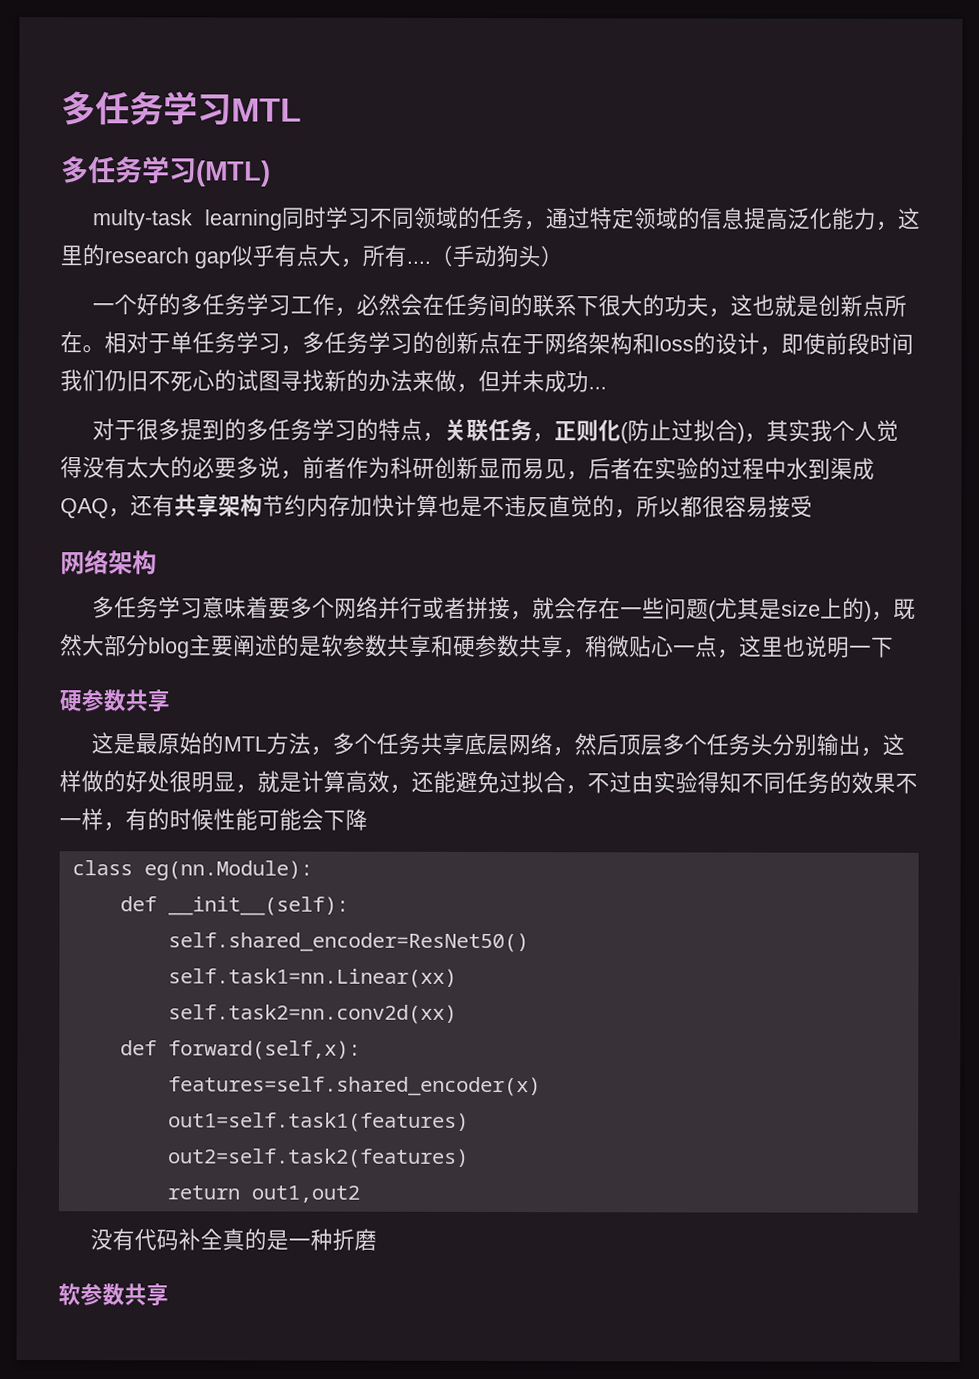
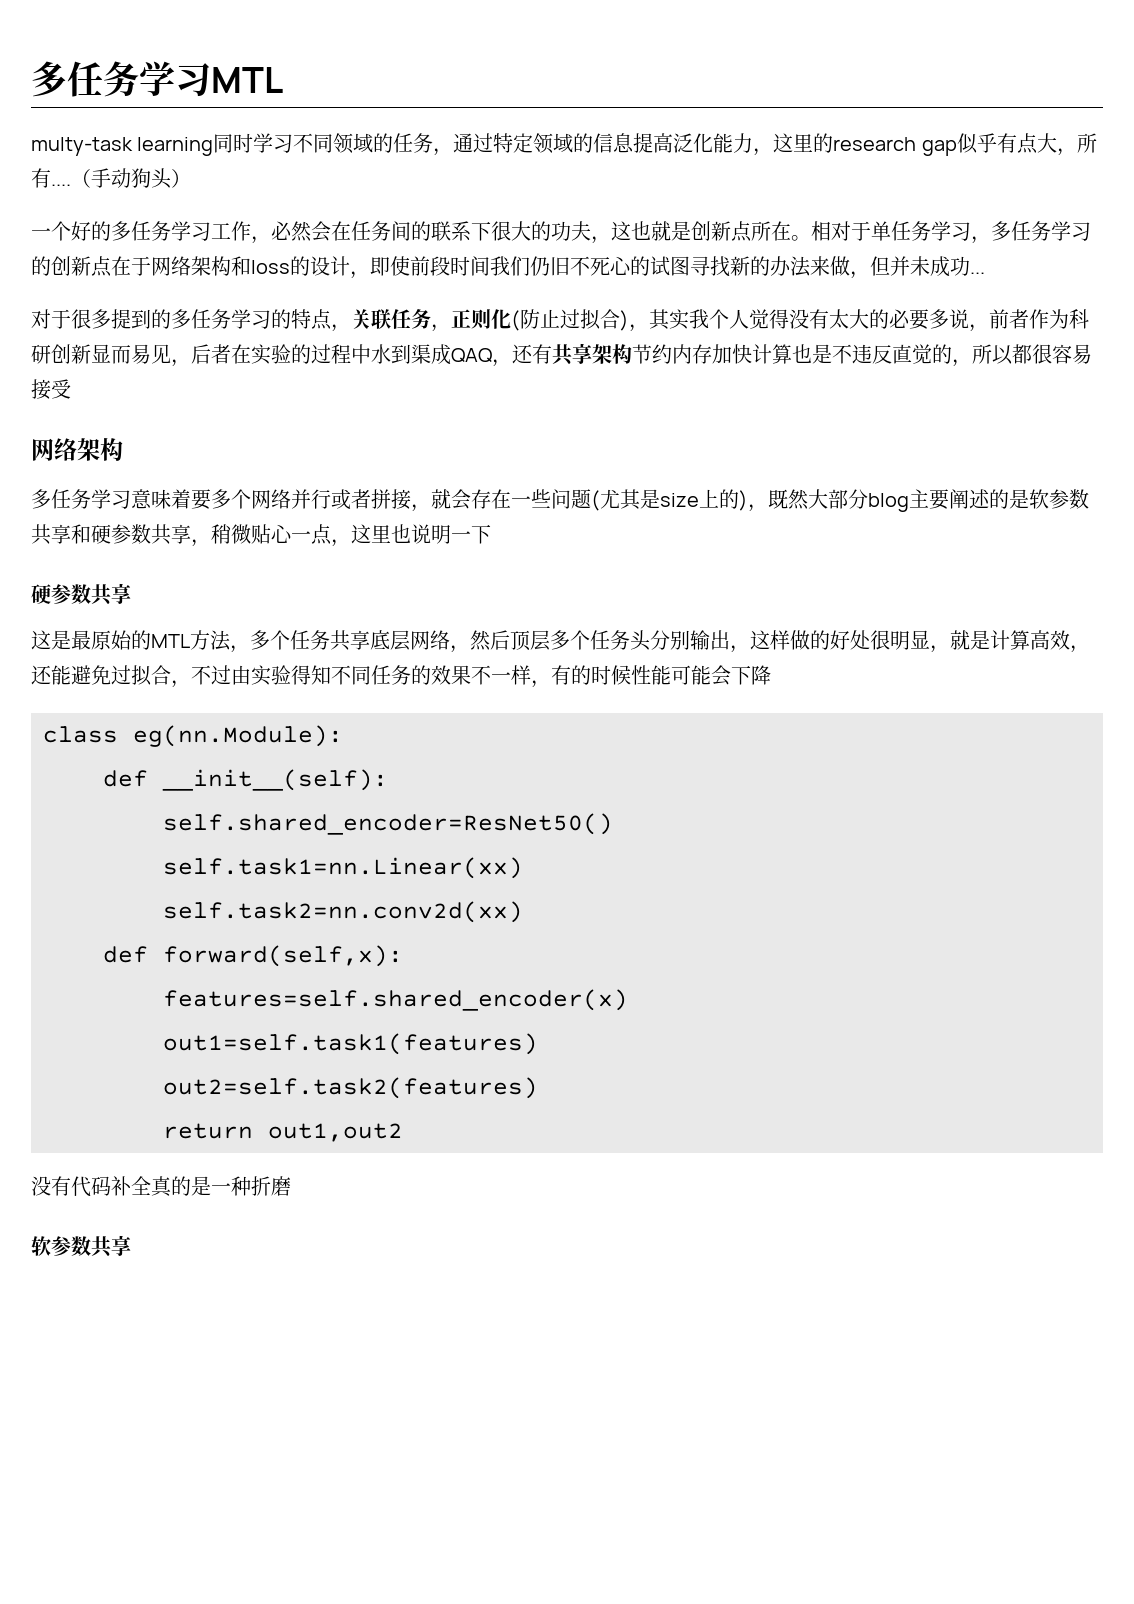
[61,156,271,187] // 多任务学习(MTL) -> (283, 80) none

